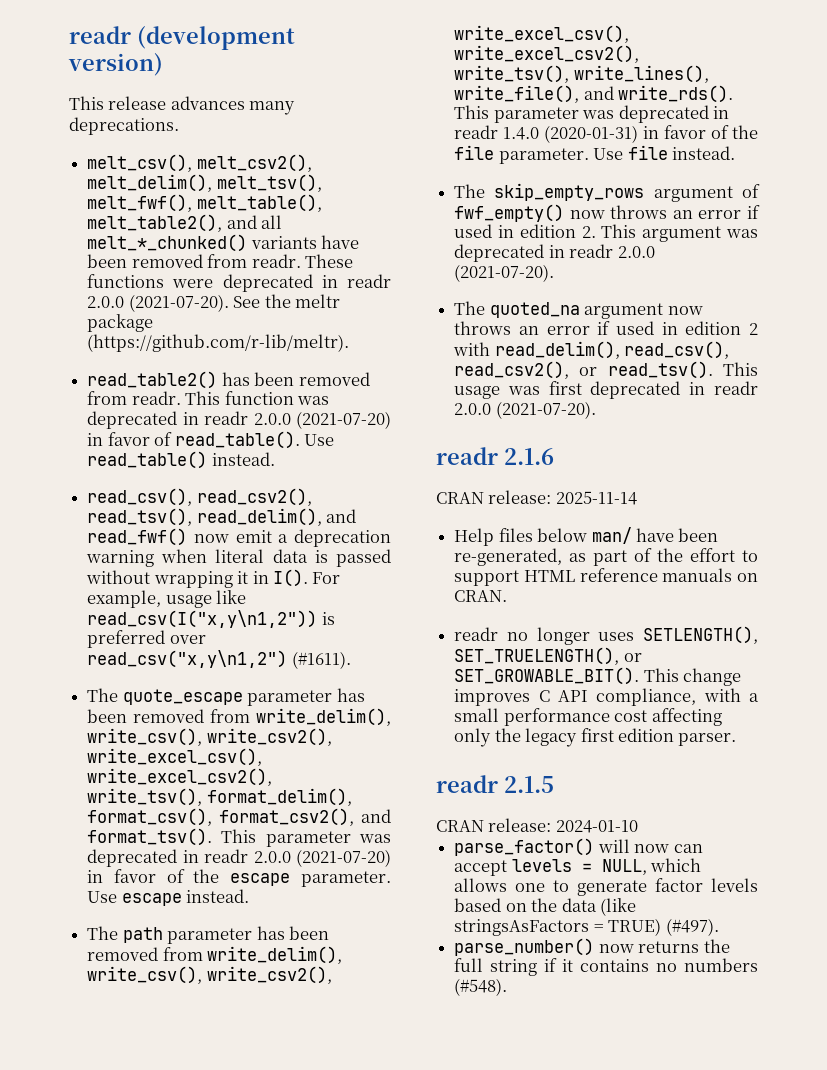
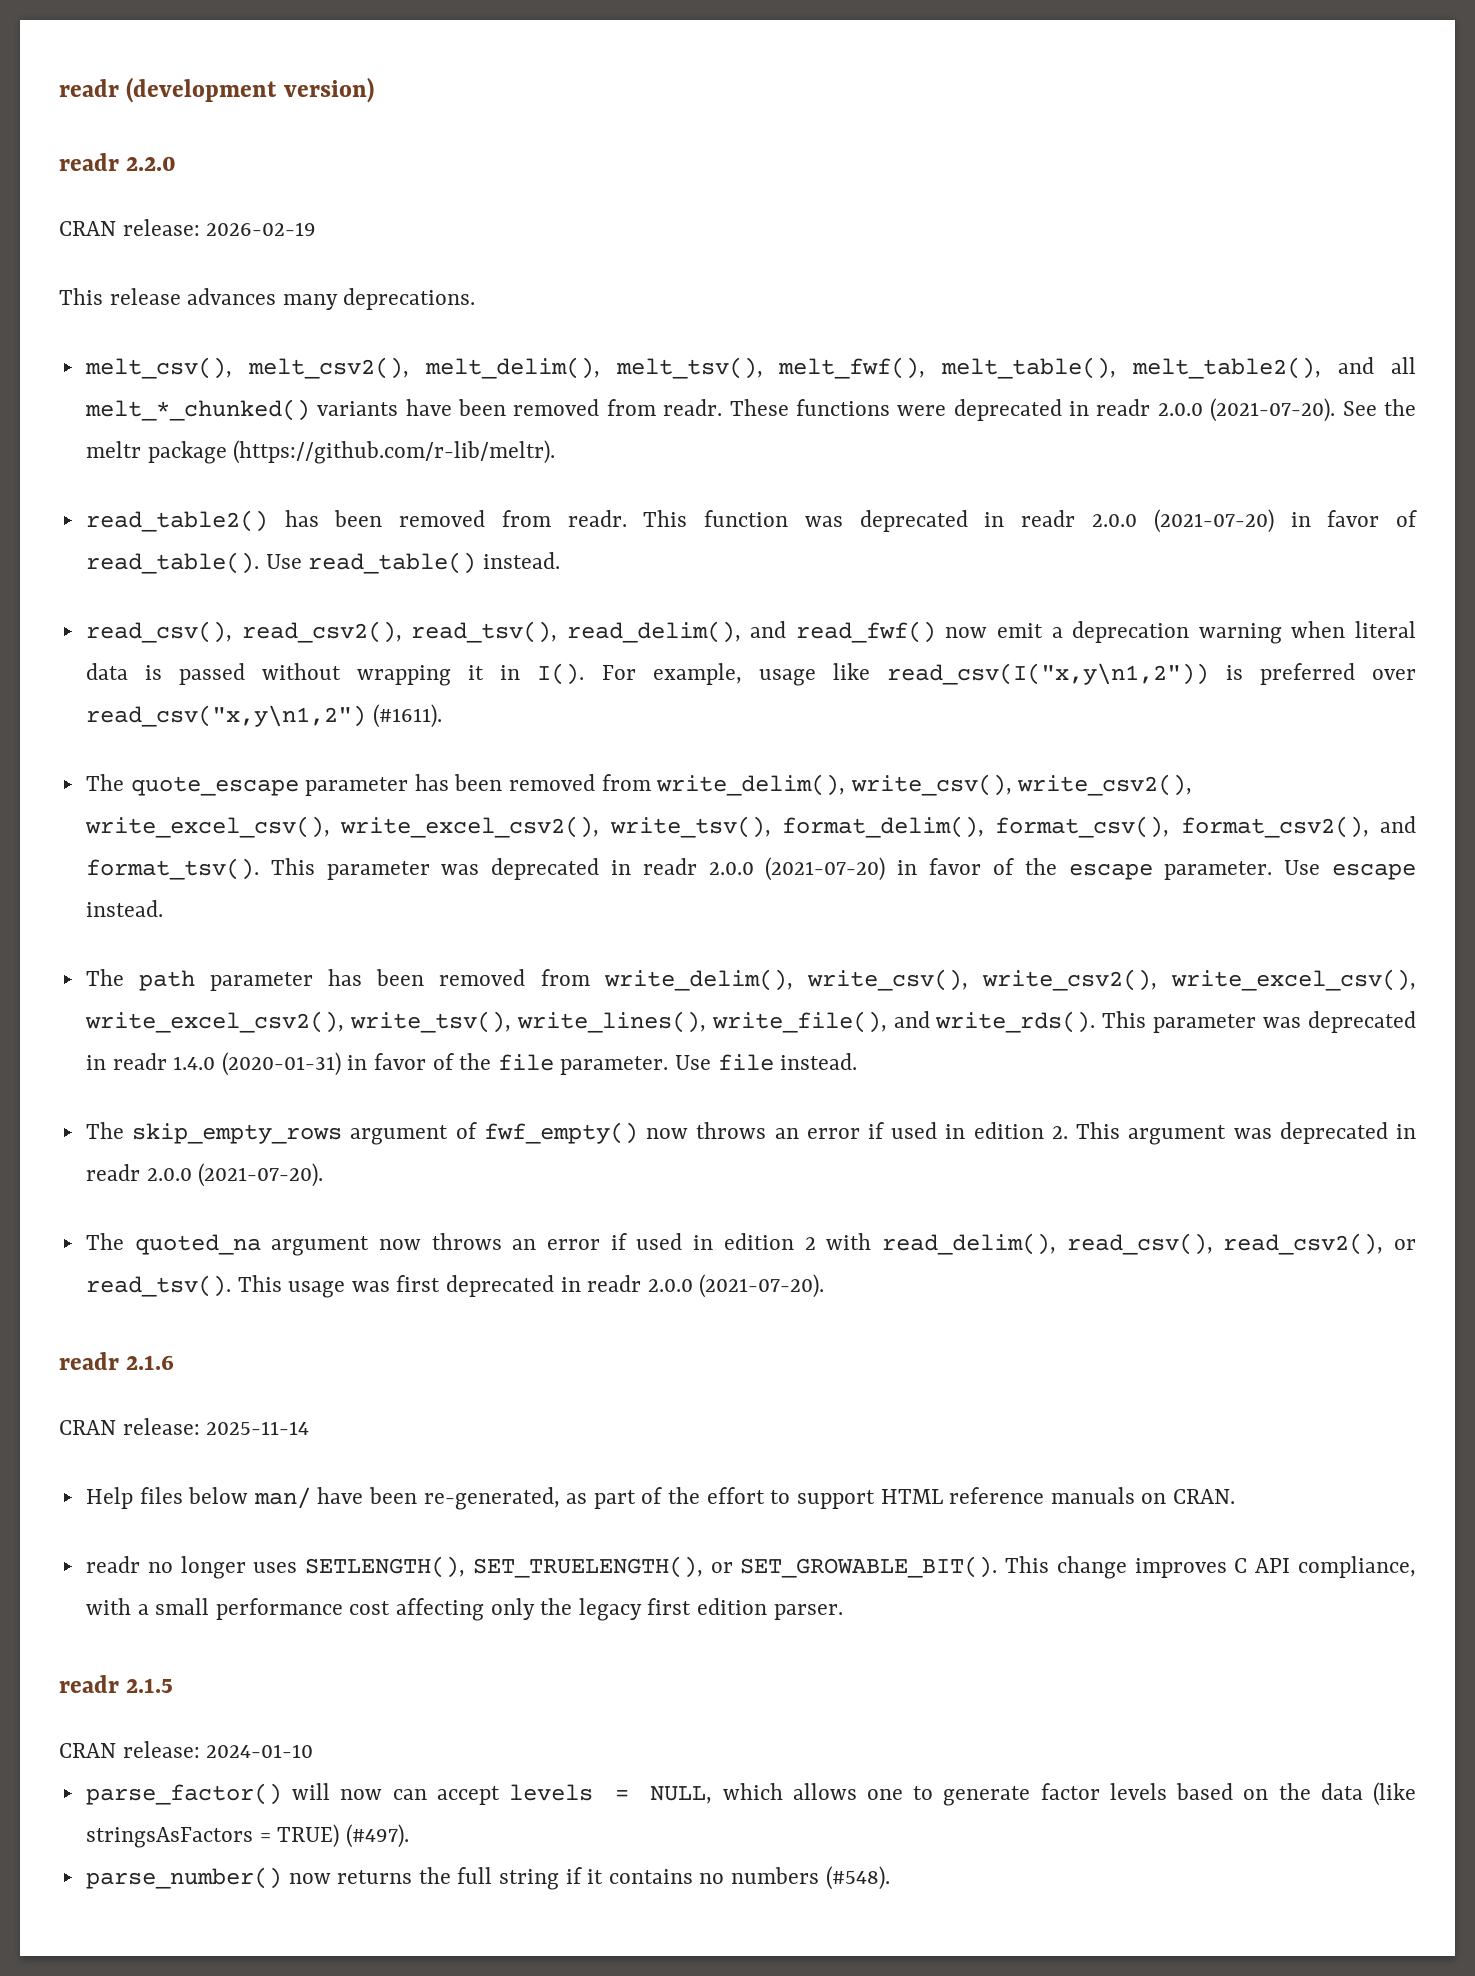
(163, 64) none -> [59,153,177,171] [59,219,317,236] // readr 2.2.0 // CRAN release: 2026-02-19

